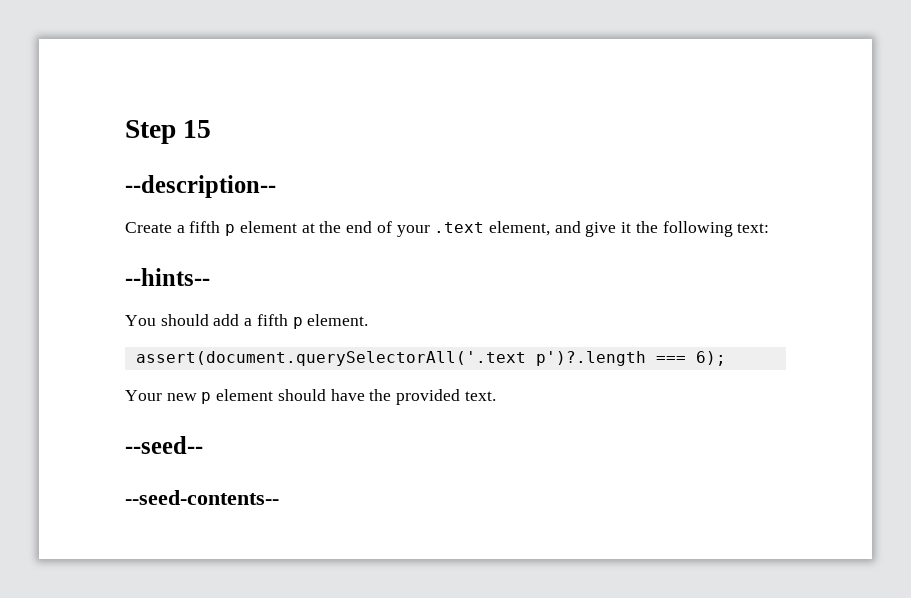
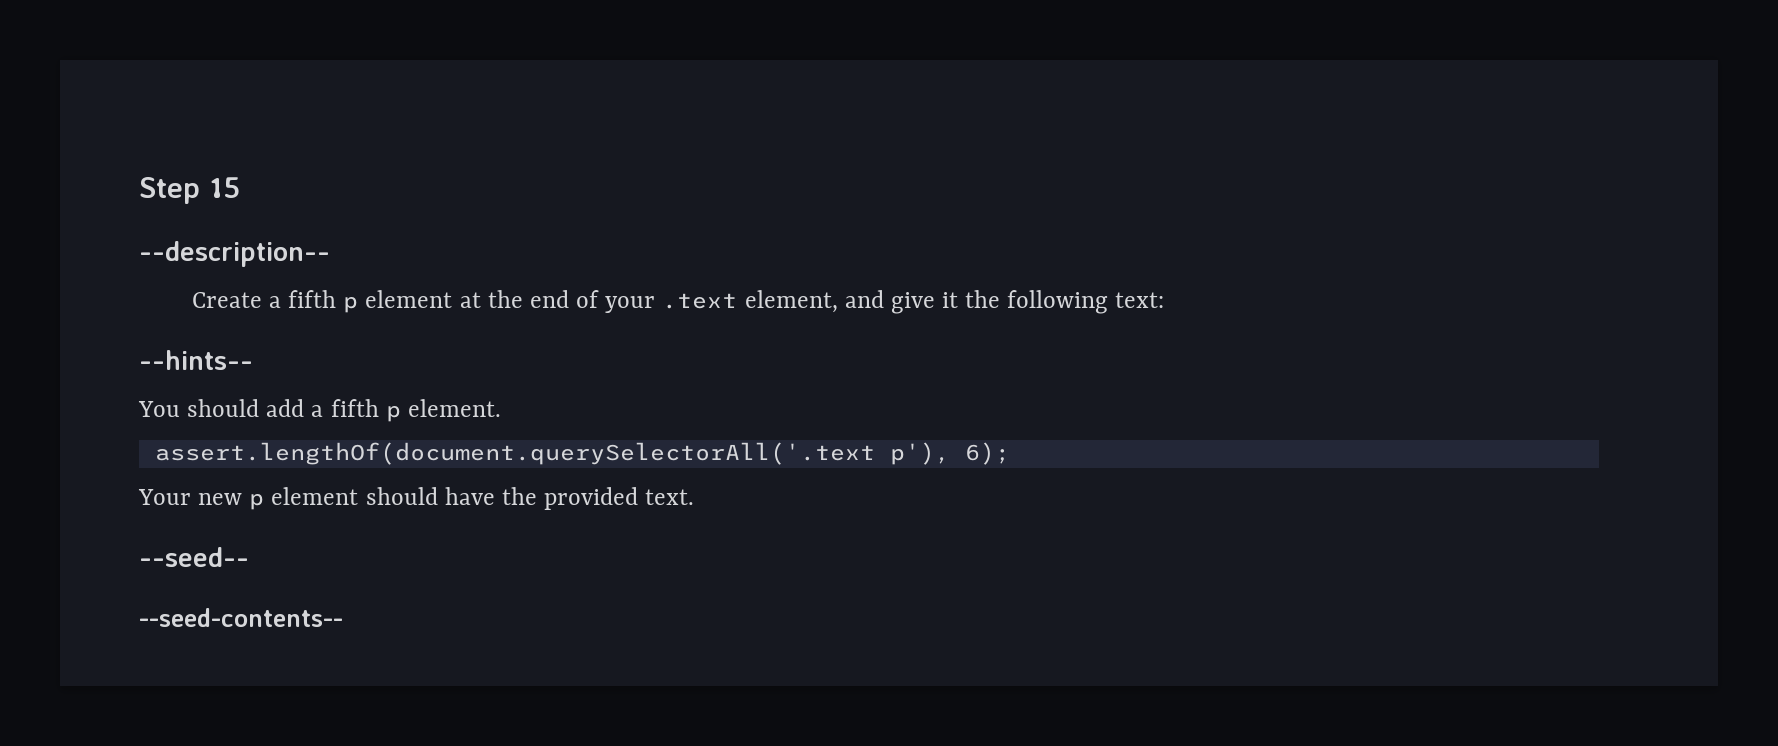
[135,351,686,366] assert(document.querySelectorAll('.text p')?.length === -> [154,442,950,465] assert.lengthOf(document.querySelectorAll('.text p'),

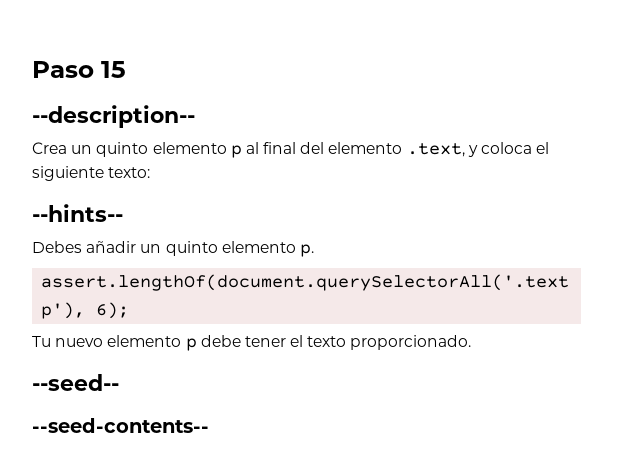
[139,177,200,204] Step -> [32,61,94,78] Paso
[191,290,1165,314] [139,350,253,370] [138,399,501,422] [154,442,1010,465] [138,487,695,510] Create a fifth p element at the end of your .text element, and give it the following text: // --hints-- // You should add a fifth p element. // assert.lengthOf(document.querySelectorAll('.text p'), 6); // Your new p element should have the provided text. -> [32,142,550,158] [32,166,151,181] [32,204,123,222] [32,241,314,257] [41,274,570,291] [41,302,130,319] [32,335,472,351] Crea un quinto elemento p al final del elemento .text, y coloca el siguiente texto: // --hints-- // Debes añadir un quinto elemento p. // assert.lengthOf(document.querySelectorAll('.text p'), 6); // Tu nuevo elemento p debe tener el texto proporcionado.

